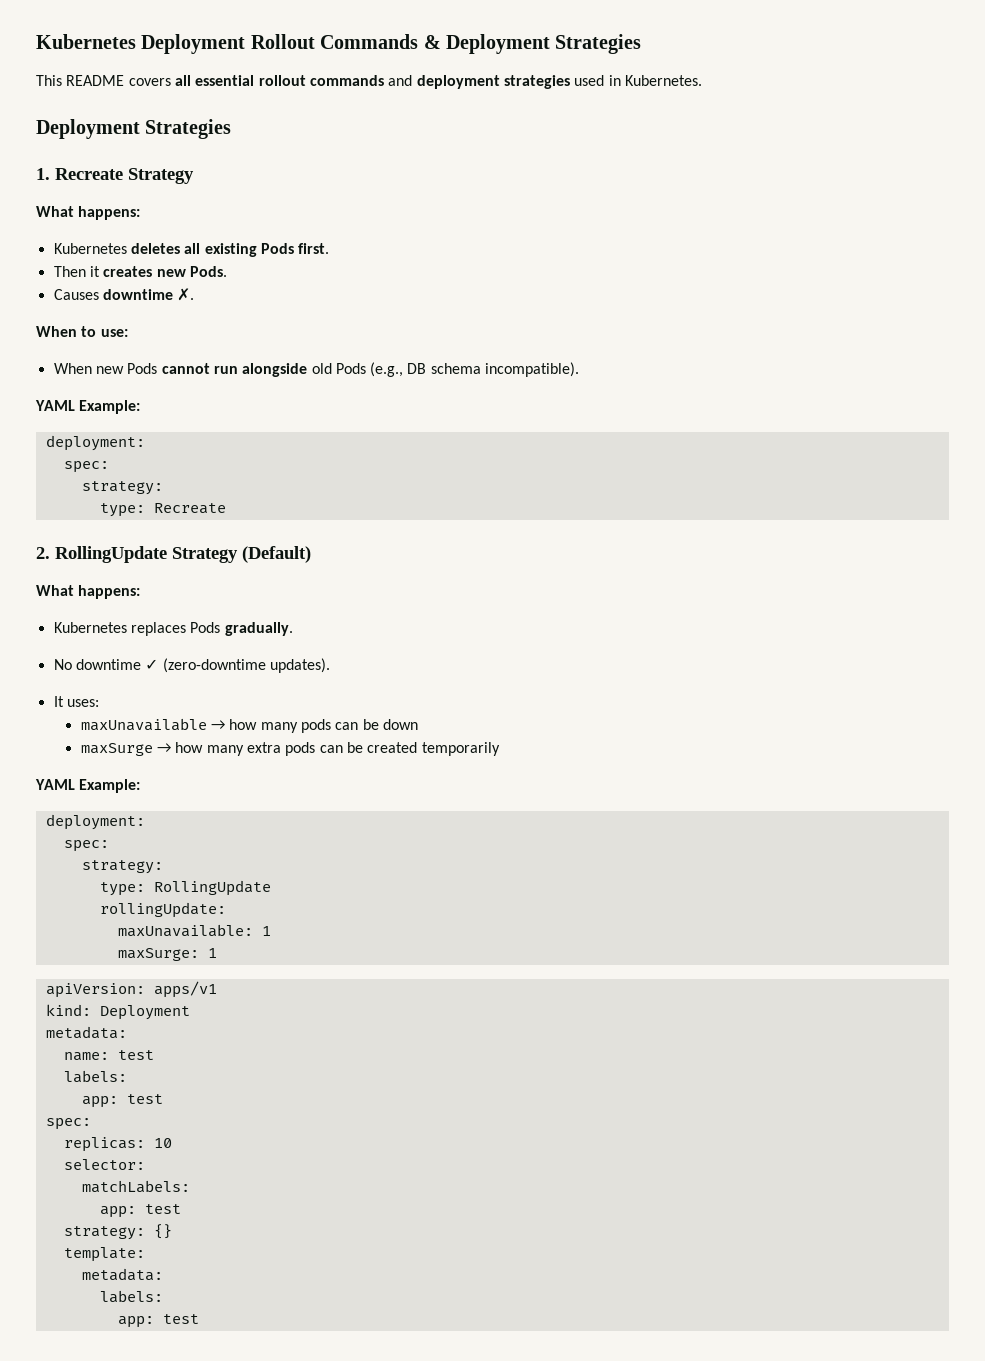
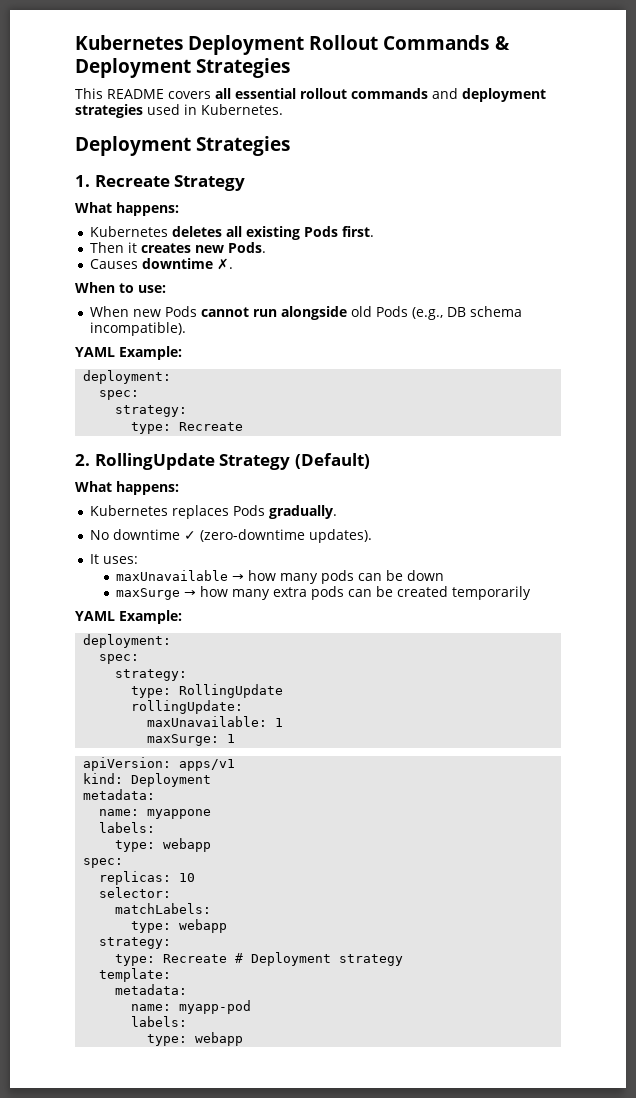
[117,1050,154,1060] [63,1070,127,1083] [81,1094,163,1108] test // labels: // app: test -> [147,809,212,819] [99,822,156,833] [115,838,212,852] myappone // labels: // type: webapp
[99,1204,181,1218] [63,1224,172,1240] app: test // strategy: {} -> [131,919,228,933] [99,937,172,949] [115,952,404,966] type: webapp // strategy: // type: Recreate # Deployment strategy
[99,1290,163,1303] [117,1314,199,1328] // labels: // app: test -> [131,1000,252,1014] [131,1016,188,1027] [147,1032,244,1046] // name: myapp-pod // labels: // type: webapp

